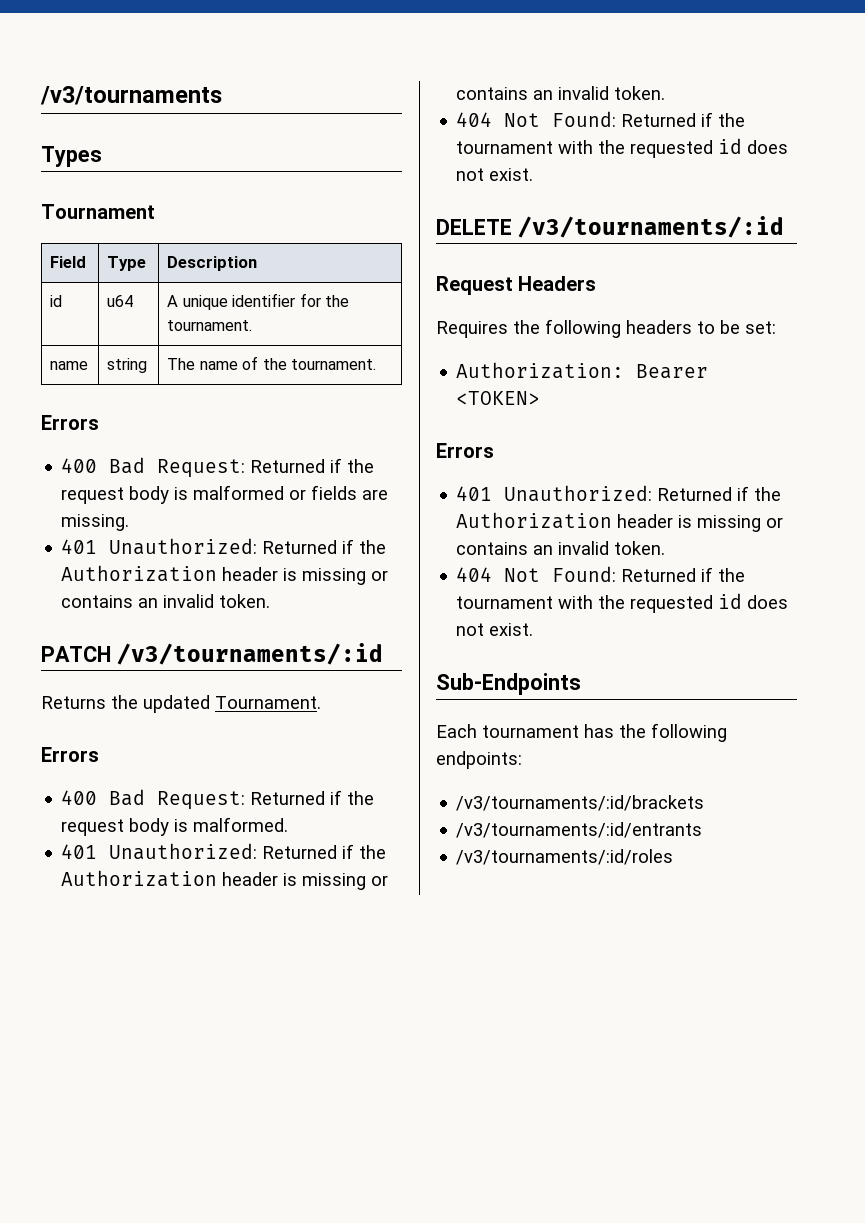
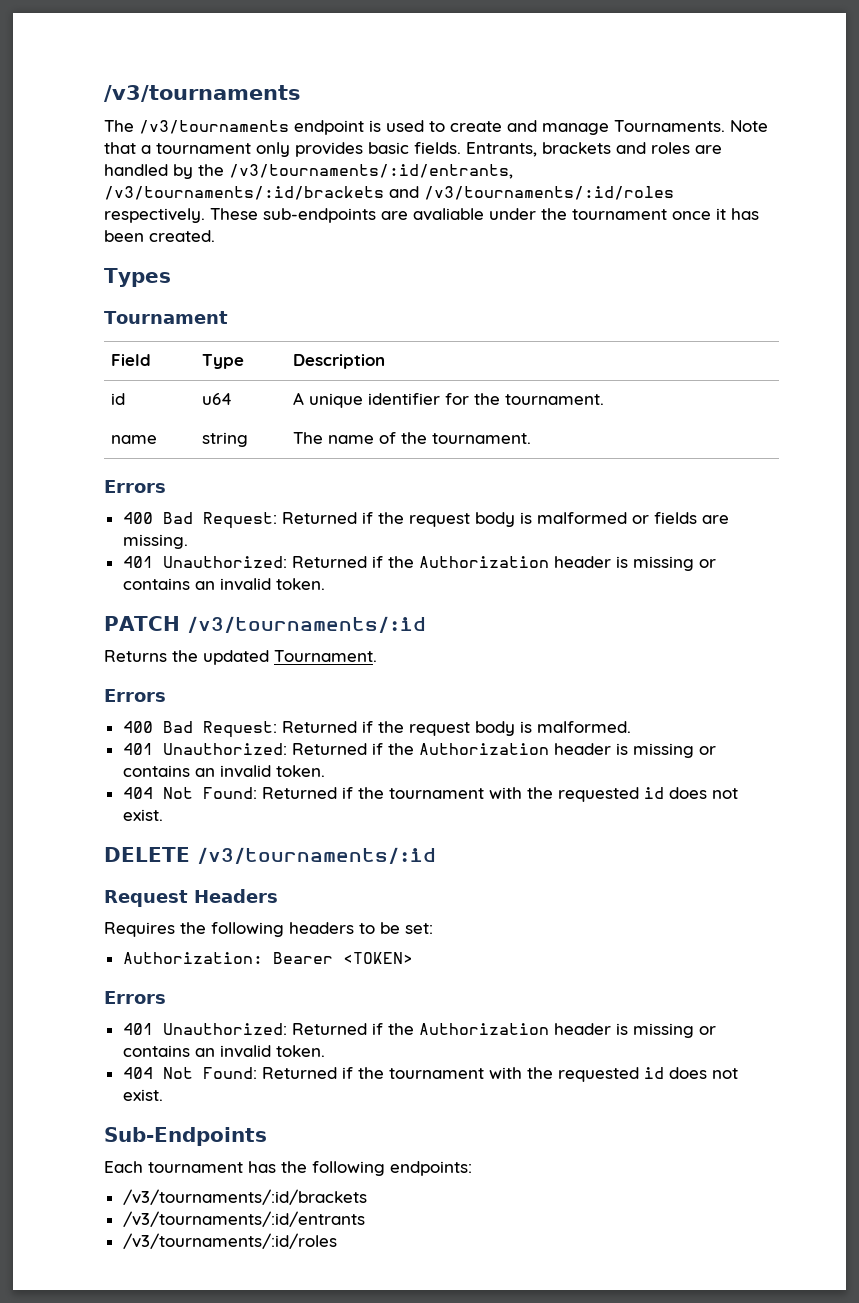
[40,86,222,105] /v3/tournaments -> [104,85,301,102] [104,120,768,135] [104,142,722,157] [104,164,513,179] [104,186,674,200] [104,208,759,223] [104,230,215,242] /v3/tournaments // The /v3/tournaments endpoint is used to create and manage Tournaments. Note that a tournament only provides basic fields. Entrants, brackets and roles are handled by the /v3/tournaments/:id/entrants, /v3/tournaments/:id/brackets and /v3/tournaments/:id/roles respectively. These sub-endpoints are avaliable under the tournament once it has been created.

